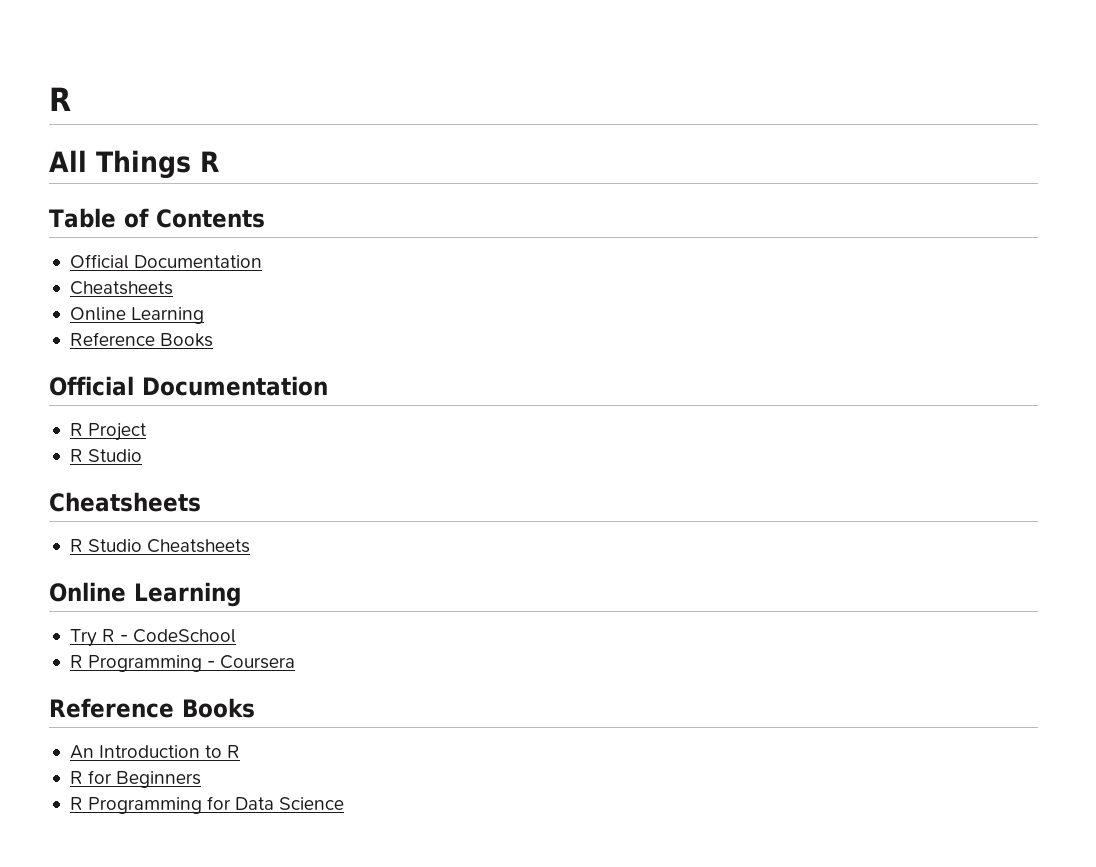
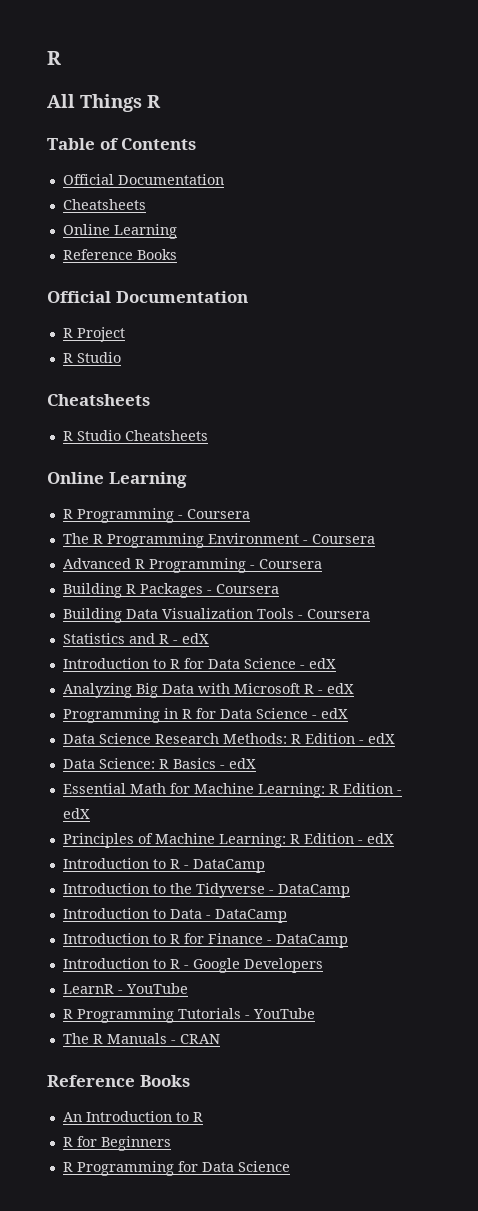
[69,629,237,647] [69,655,296,672] // Try R - CodeSchool // R Programming - Coursera -> [62,508,250,523] [62,533,375,548] [62,558,322,573] [62,583,279,598] [62,608,370,623] [62,633,209,644] [62,658,336,669] [62,683,354,698] [62,708,348,723] [62,733,395,744] [62,758,256,769] [62,783,402,798] [62,808,90,819] [62,833,394,848] [62,858,265,873] [62,883,350,898] [62,908,287,923] [62,933,348,948] [62,958,323,973] [62,983,188,994] [62,1008,315,1023] [62,1033,220,1044] // R Programming - Coursera // The R Programming Environment - Coursera // Advanced R Programming - Coursera // Building R Packages - Coursera // Building Data Visualization Tools - Coursera // Statistics and R - edX // Introduction to R for Data Science - edX // Analyzing Big Data with Microsoft R - edX // Programming in R for Data Science - edX // Data Science Research Methods: R Edition - edX // Data Science: R Basics - edX // Essential Math for Machine Learning: R Edition - edX // Principles of Machine Learning: R Edition - edX // Introduction to R - DataCamp // Introduction to the Tidyverse - DataCamp // Introduction to Data - DataCamp // Introduction to R for Finance - DataCamp // Introduction to R - Google Developers // LearnR - YouTube // R Programming Tutorials - YouTube // The R Manuals - CRAN

